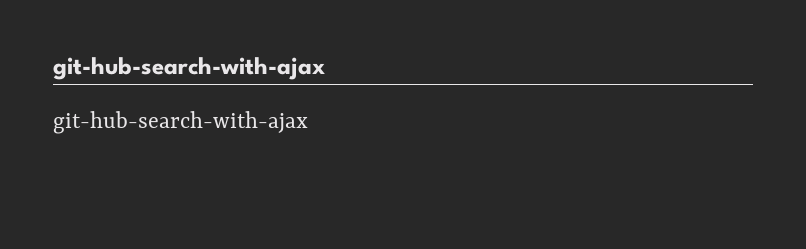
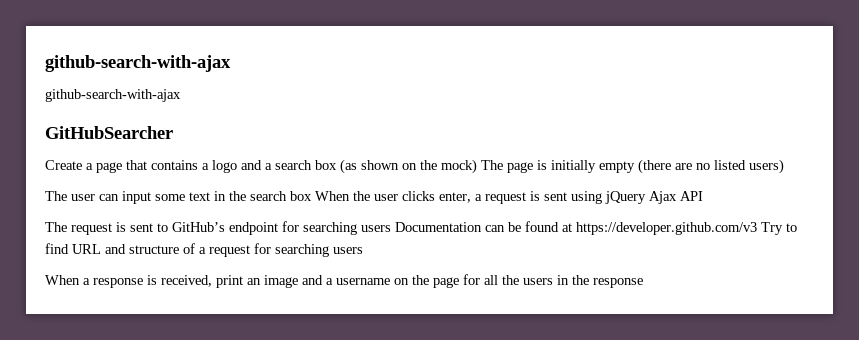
[53,57,325,80] [53,111,308,134] git-hub-search-with-ajax // git-hub-search-with-ajax -> [45,55,231,72] [45,89,181,102] [45,126,173,139] [45,159,784,174] [45,191,703,204] [45,221,797,235] [45,243,363,257] [45,274,643,288] github-search-with-ajax // github-search-with-ajax // GitHubSearcher // Create a page that contains a logo and a search box (as shown on the mock) The page is initially empty (there are no listed users) // The user can input some text in the search box When the user clicks enter, a request is sent using jQuery Ajax API // The request is sent to GitHub’s endpoint for searching users Documentation can be found at https://developer.github.com/v3 Try to find URL and structure of a request for searching users // When a response is received, print an image and a username on the page for all the users in the response

